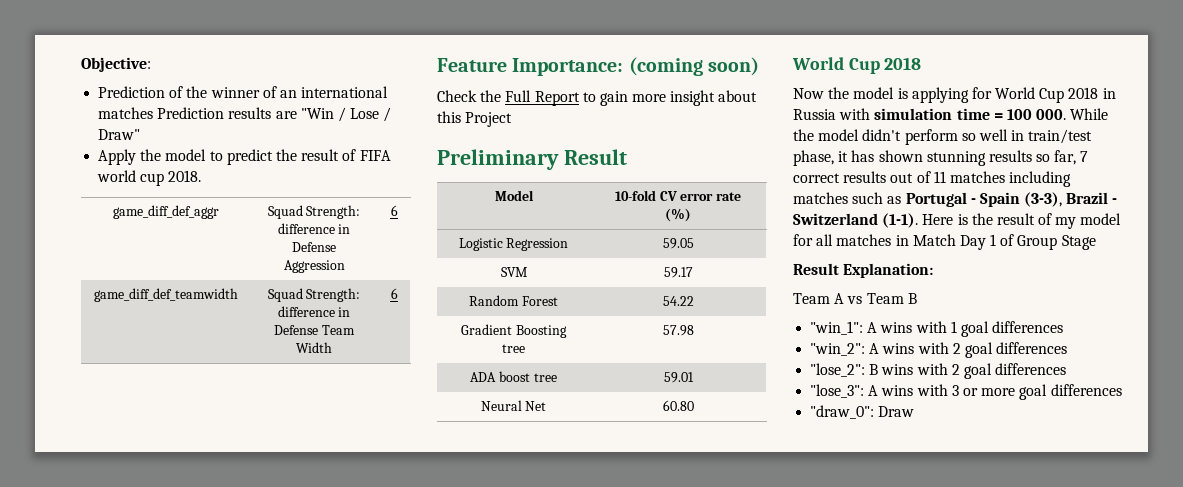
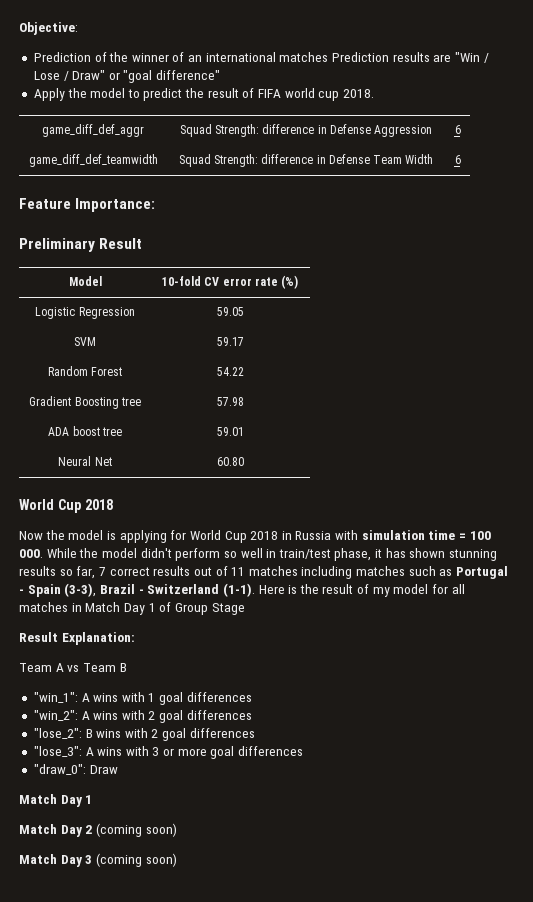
(141, 134) none -> [108,70,221,83] or "goal difference"
[628,57,759,76] [437,90,758,106] [437,111,513,127] (coming soon) // Check the Full Report to gain more insight about this Project -> (156, 205) none
(915, 411) none -> [19,794,93,807] [19,823,177,837] [19,853,177,867] // Match Day 1 // Match Day 2 (coming soon) // Match Day 3 (coming soon)

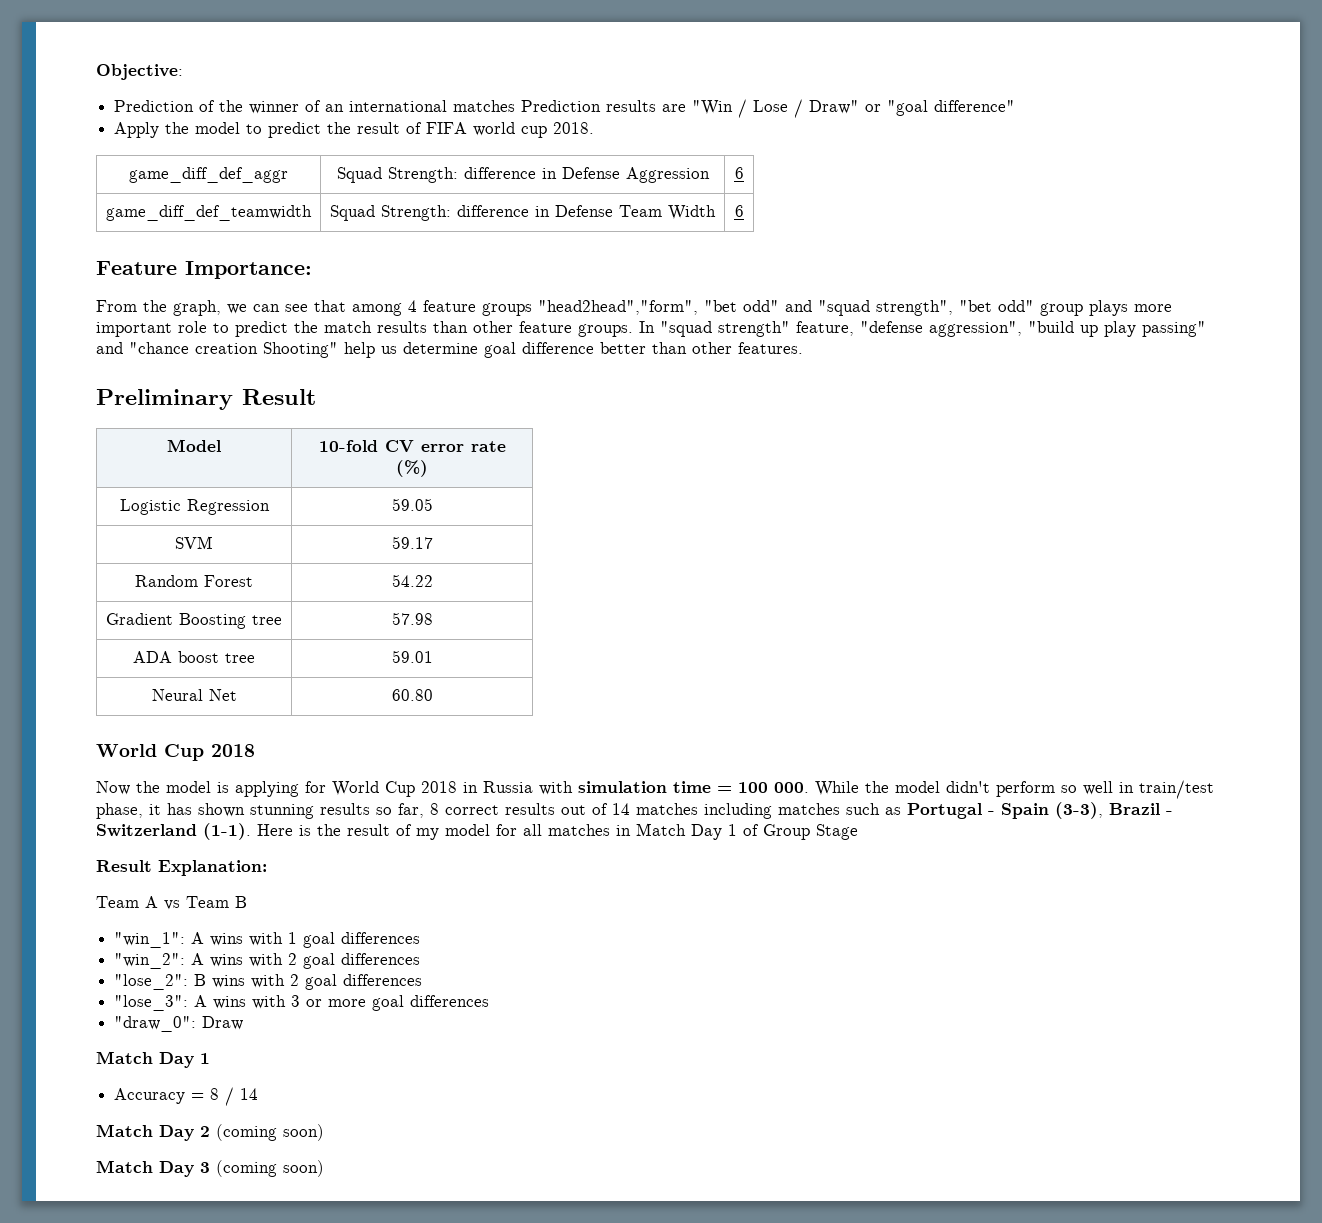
(156, 205) none -> [96,300,1172,316] [96,321,1206,337] [96,342,803,358] // From the graph, we can see that among 4 feature groups "head2head","form", "bet odd" and "squad strength", "bet odd" group plays more important role to predict the match results than other feature groups. In "squad strength" feature, "defense aggression", "build up play passing" and "chance creation Shooting" help us determine goal difference better than other features.
[98,567,106,576] 7 -> [430,803,439,815] 8
[231,567,246,576] 11 -> [612,803,630,815] 14
(93, 799) none -> [114,1087,259,1106] // Accuracy = 8 / 14

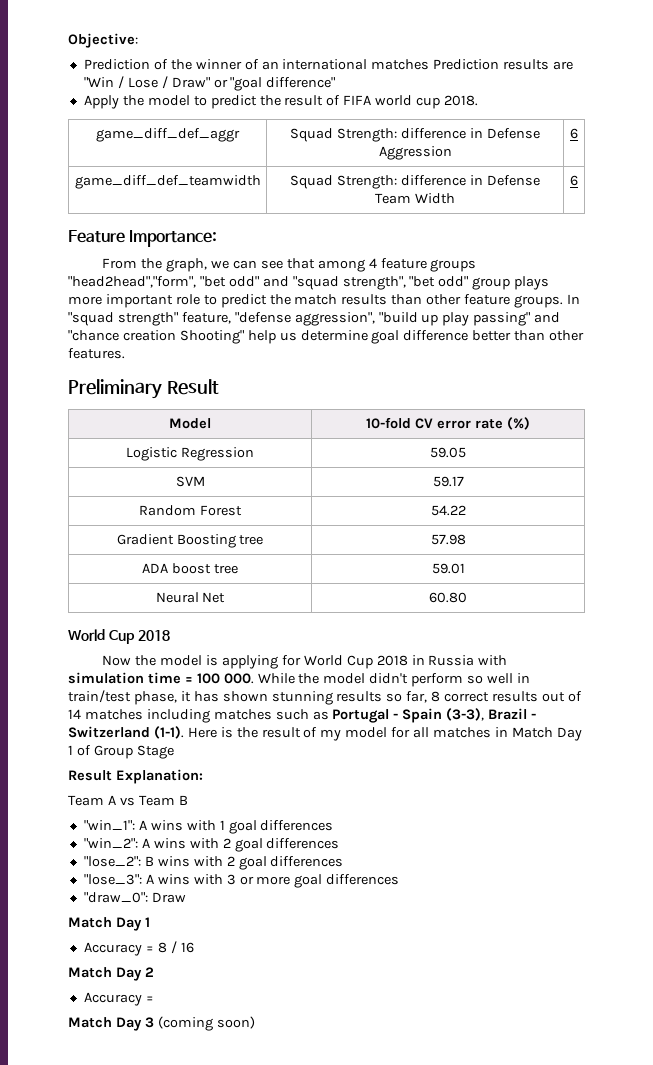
[240,1088,259,1100] 14 -> [180,942,194,953] 16
[216,1124,324,1141] (coming soon) -> [83,992,154,1006] // Accuracy =

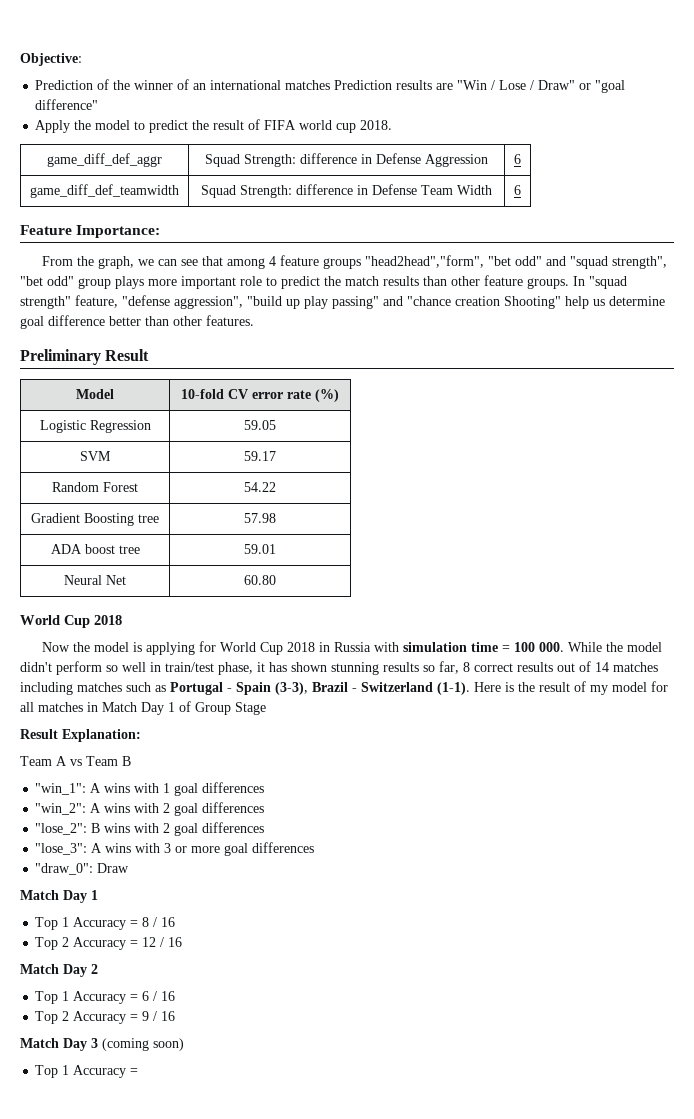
(150, 922) none -> [35,917,70,930] Top 1
(194, 947) none -> [35,937,183,950] // Top 2 Accuracy = 12 / 16
[83,992,154,1006] Accuracy = -> [35,991,176,1004] [35,1011,176,1024] Top 1 Accuracy = 6 / 16 // Top 2 Accuracy = 9 / 16
(255, 1022) none -> [35,1065,139,1078] // Top 1 Accuracy =

